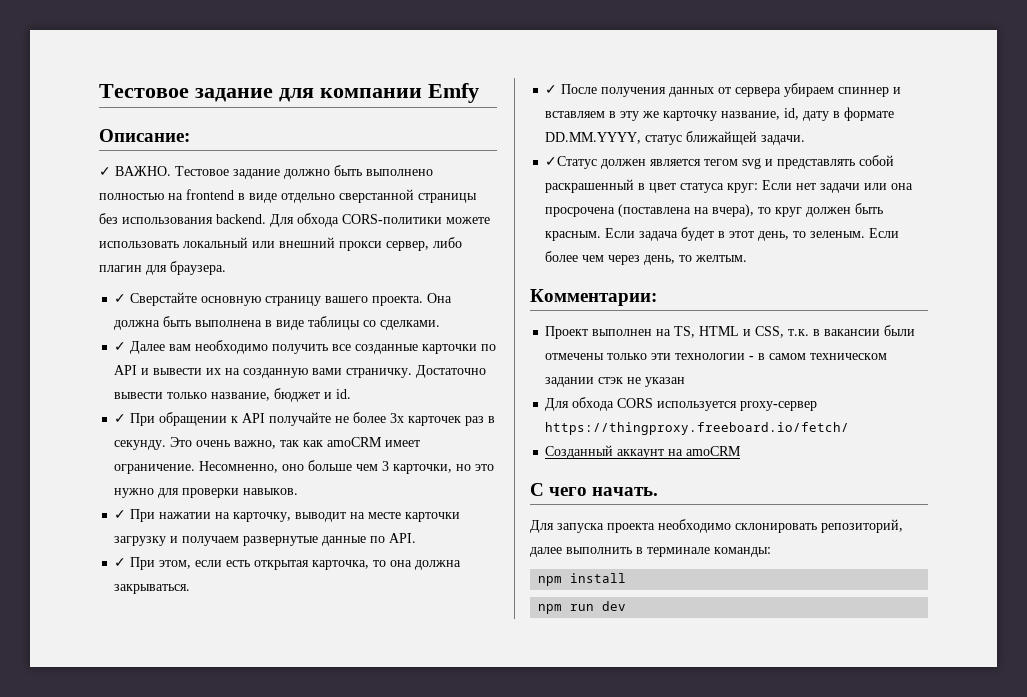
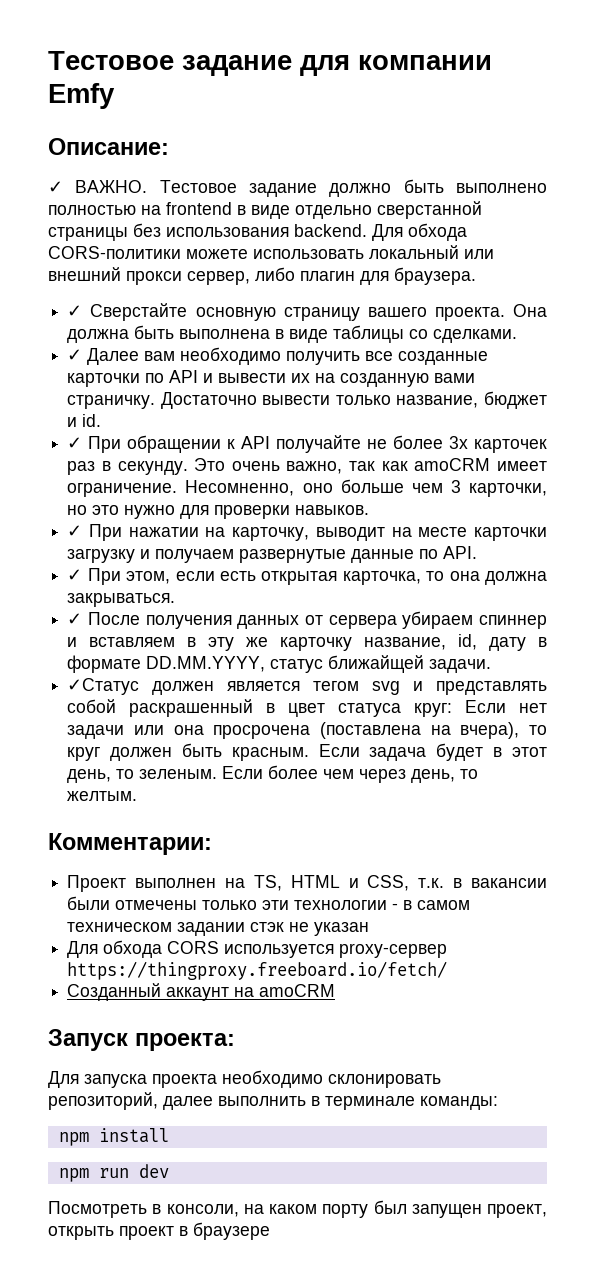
[530,483,659,496] С чего начать. -> [48,1029,235,1051] Запуск проекта:
(627, 606) none -> [48,1200,547,1218] [48,1222,270,1240] // Посмотреть в консоли, на каком порту был запущен проект, открыть проект в браузере

